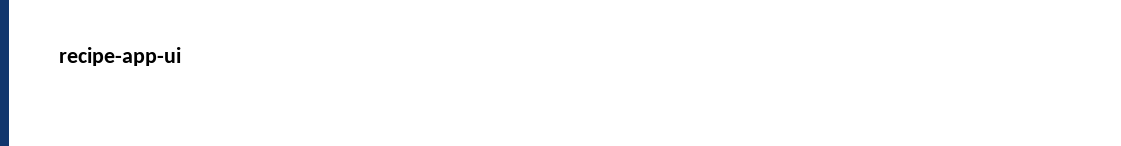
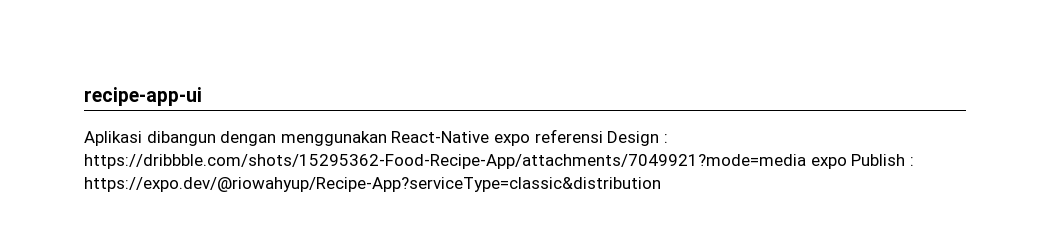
(181, 56) none -> [84,129,668,146] [84,154,914,169] [84,177,661,192] // Aplikasi dibangun dengan menggunakan React-Native expo referensi Design : https://dribbble.com/shots/15295362-Food-Recipe-App/attachments/7049921?mode=media expo Publish : https://expo.dev/@riowahyup/Recipe-App?serviceType=classic&distribution

